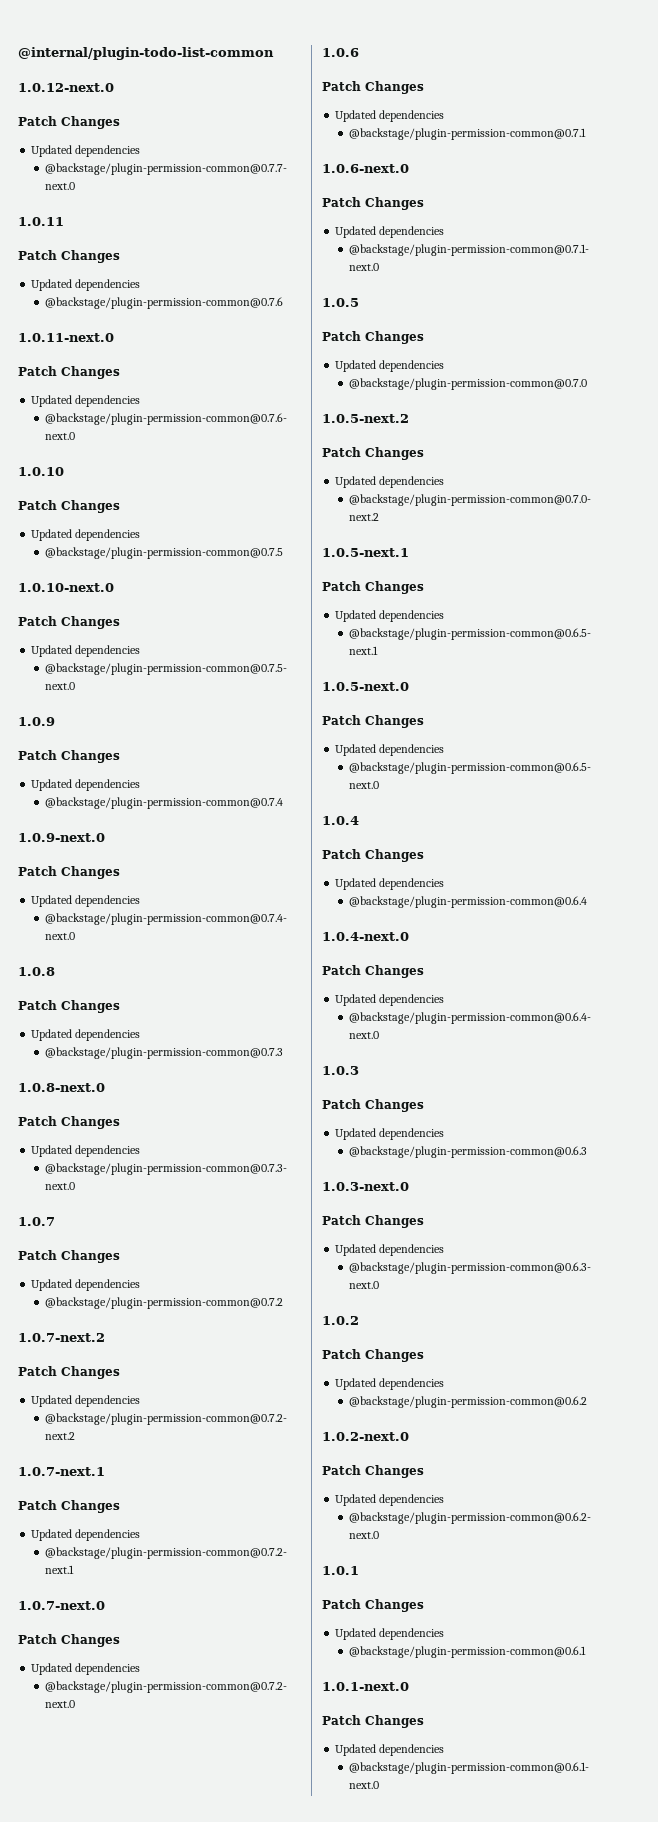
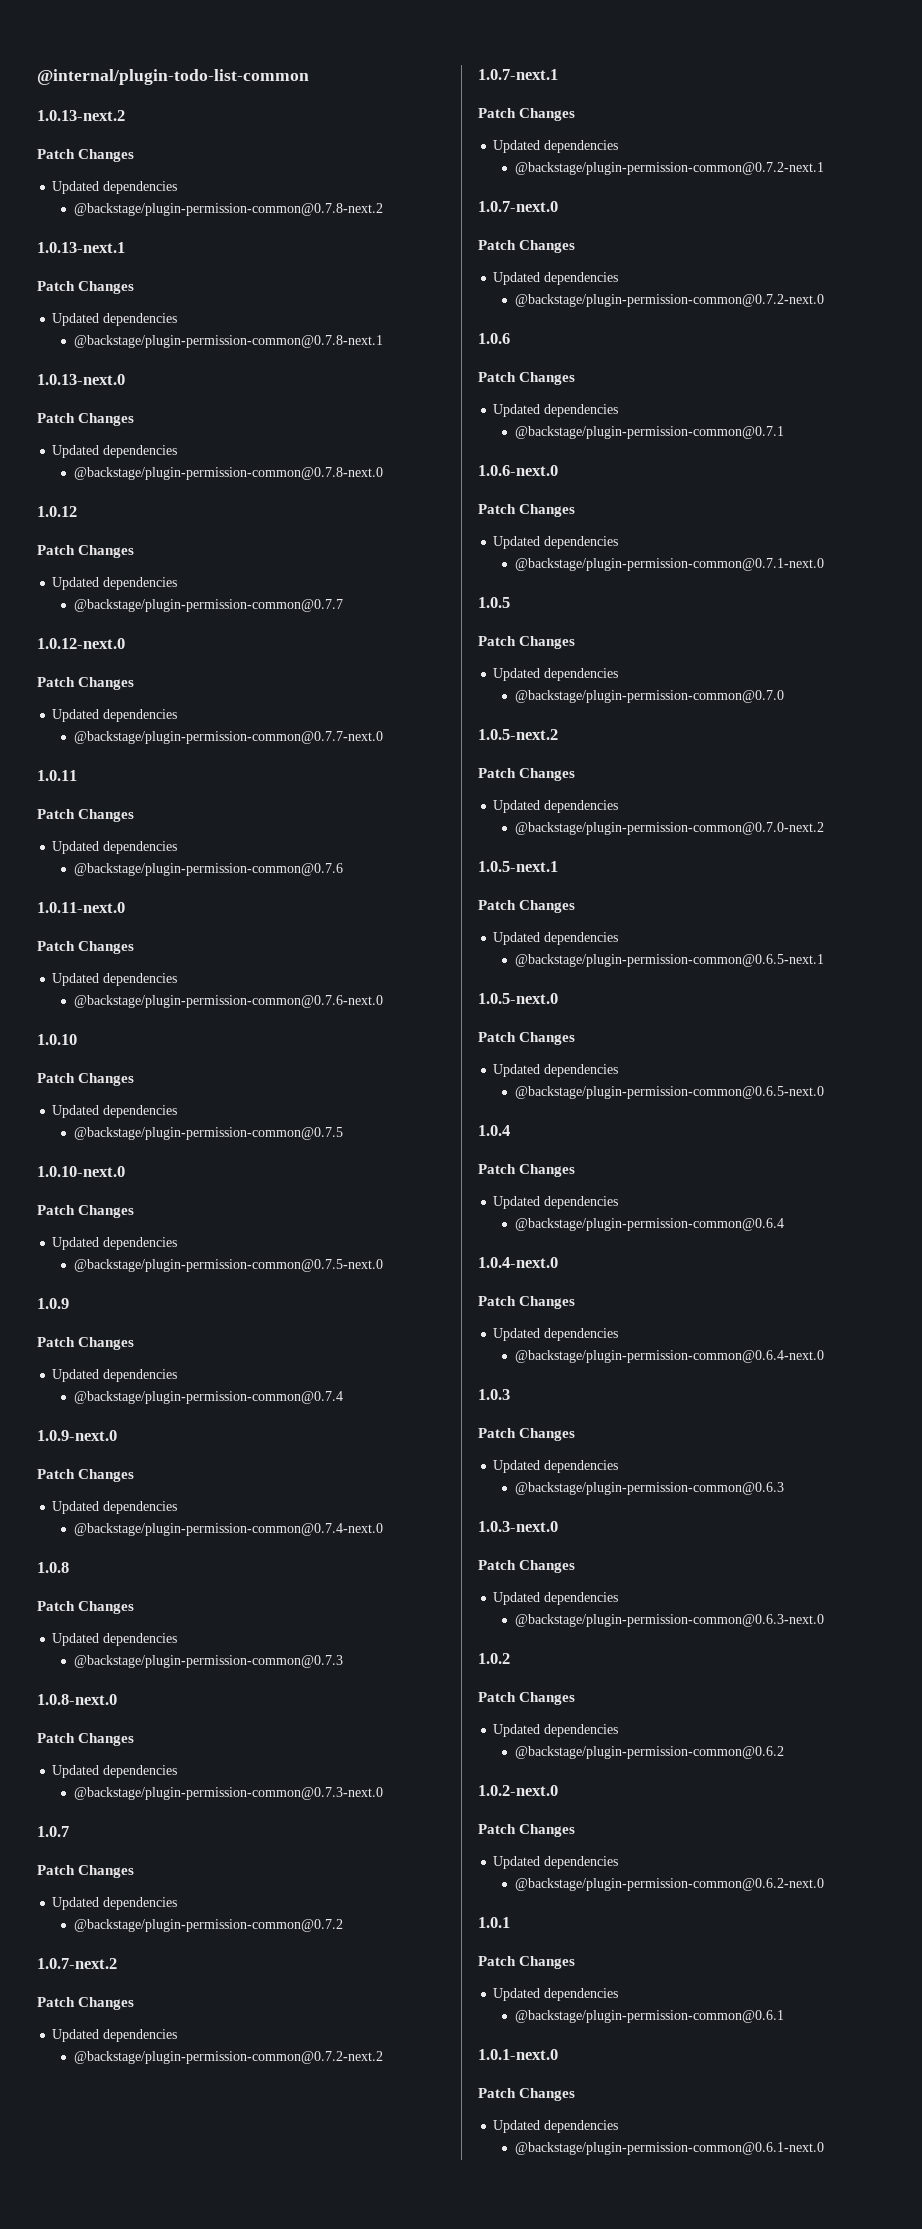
(274, 53) none -> [37,110,125,121] [37,149,135,162] [52,181,178,194] [73,203,383,216] [37,242,125,253] [37,281,135,294] [52,313,178,326] [73,335,383,348] [37,374,125,385] [37,413,135,426] [52,445,178,458] [73,467,383,480] [37,506,77,517] [37,545,135,558] [52,577,178,590] [73,599,343,612] // 1.0.13-next.2 // Patch Changes // Updated dependencies // @backstage/plugin-permission-common@0.7.8-next.2 // 1.0.13-next.1 // Patch Changes // Updated dependencies // @backstage/plugin-permission-common@0.7.8-next.1 // 1.0.13-next.0 // Patch Changes // Updated dependencies // @backstage/plugin-permission-common@0.7.8-next.0 // 1.0.12 // Patch Changes // Updated dependencies // @backstage/plugin-permission-common@0.7.7

